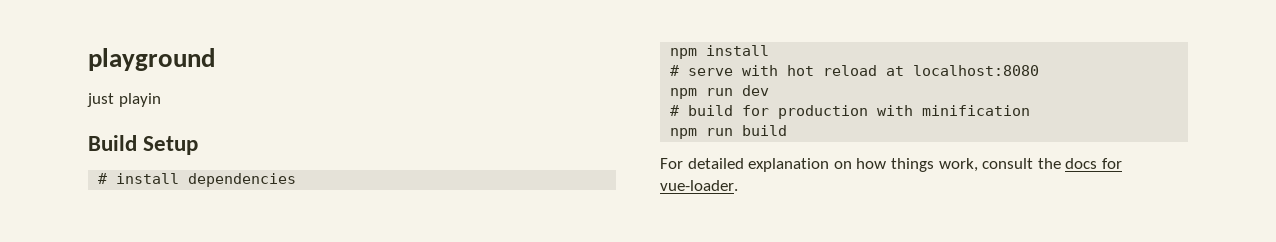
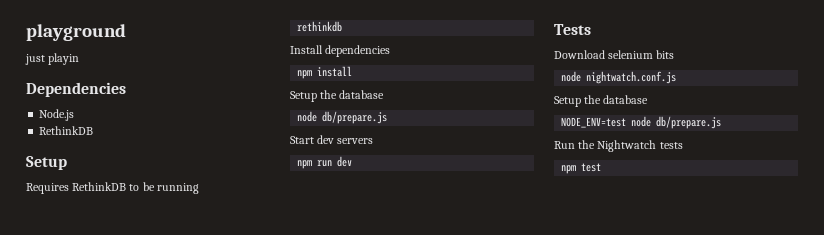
[88,135,199,155] [98,173,297,187] [670,45,770,59] [670,65,1040,76] [670,85,770,99] [670,105,1031,119] [670,125,788,139] [660,158,1122,172] [660,180,738,191] Build Setup // # install dependencies // npm install // # serve with hot reload at localhost:8080 // npm run dev // # build for production with minification // npm run build // For detailed explanation on how things work, consult the docs for vue-loader. -> [26,82,126,97] [39,109,75,121] [39,126,94,135] [26,156,67,170] [26,182,199,194] [297,21,343,32] [290,45,391,57] [297,66,353,79] [290,90,385,102] [297,111,388,124] [290,135,374,144] [297,156,353,169] [554,24,591,35] [554,50,675,59] [561,71,677,84] [554,95,649,107] [561,116,722,129] [554,140,683,152] [561,163,602,174] Dependencies // Node.js // RethinkDB // Setup // Requires RethinkDB to be running // rethinkdb // Install dependencies // npm install // Setup the database // node db/prepare.js // Start dev servers // npm run dev // Tests // Download selenium bits // node nightwatch.conf.js // Setup the database // NODE_ENV=test node db/prepare.js // Run the Nightwatch tests // npm test

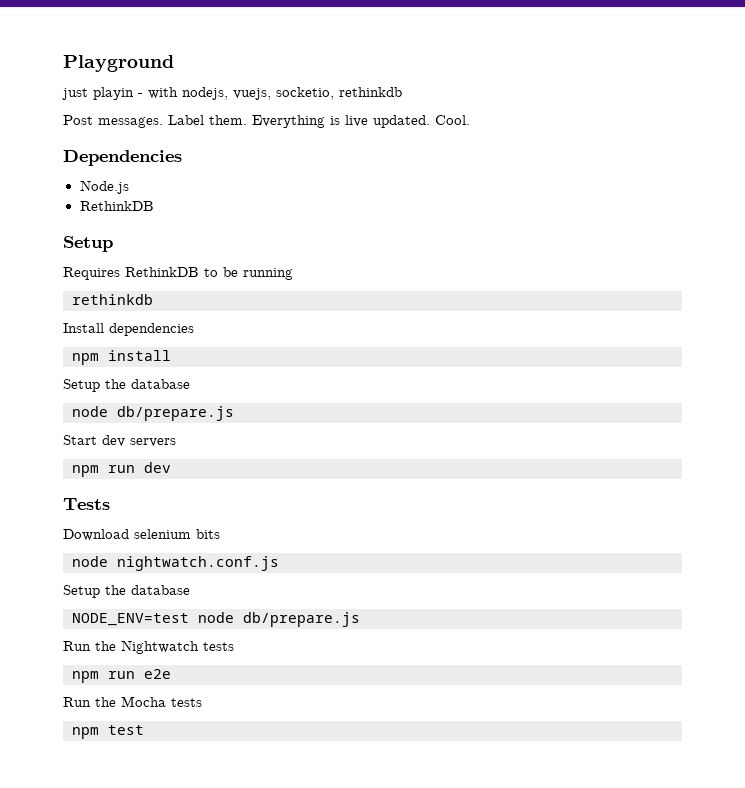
[26,24,126,41] playground -> [63,55,174,72] Playground
(80, 59) none -> [138,87,402,100] [63,115,470,128] - with nodejs, vuejs, socketio, rethinkdb // Post messages. Label them. Everything is live updated. Cool.
(683, 145) none -> [72,669,171,683] [63,696,202,707] // npm run e2e // Run the Mocha tests

